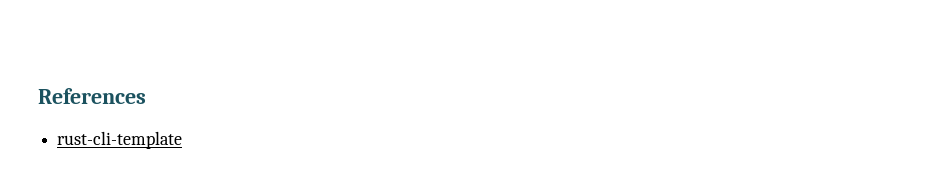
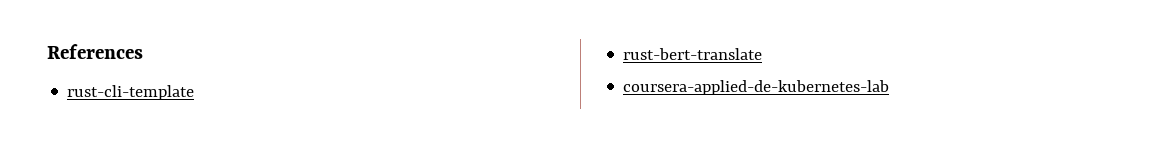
(183, 140) none -> [623,48,763,60] [623,80,890,95] // rust-bert-translate // coursera-applied-de-kubernetes-lab

